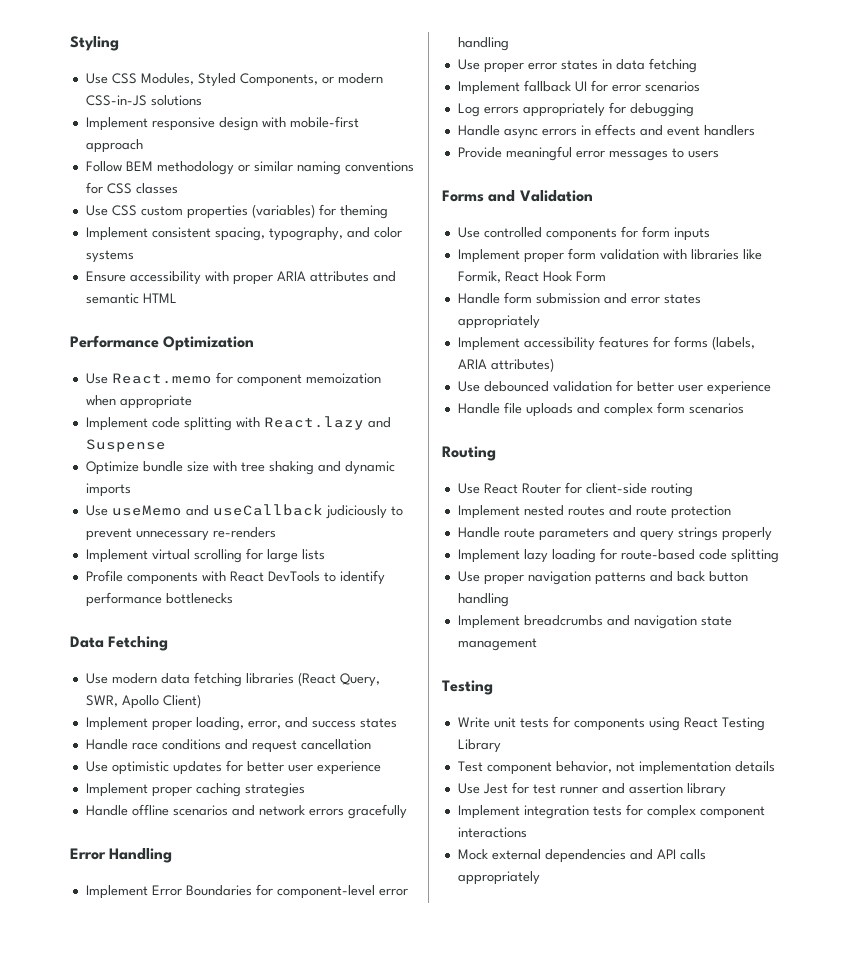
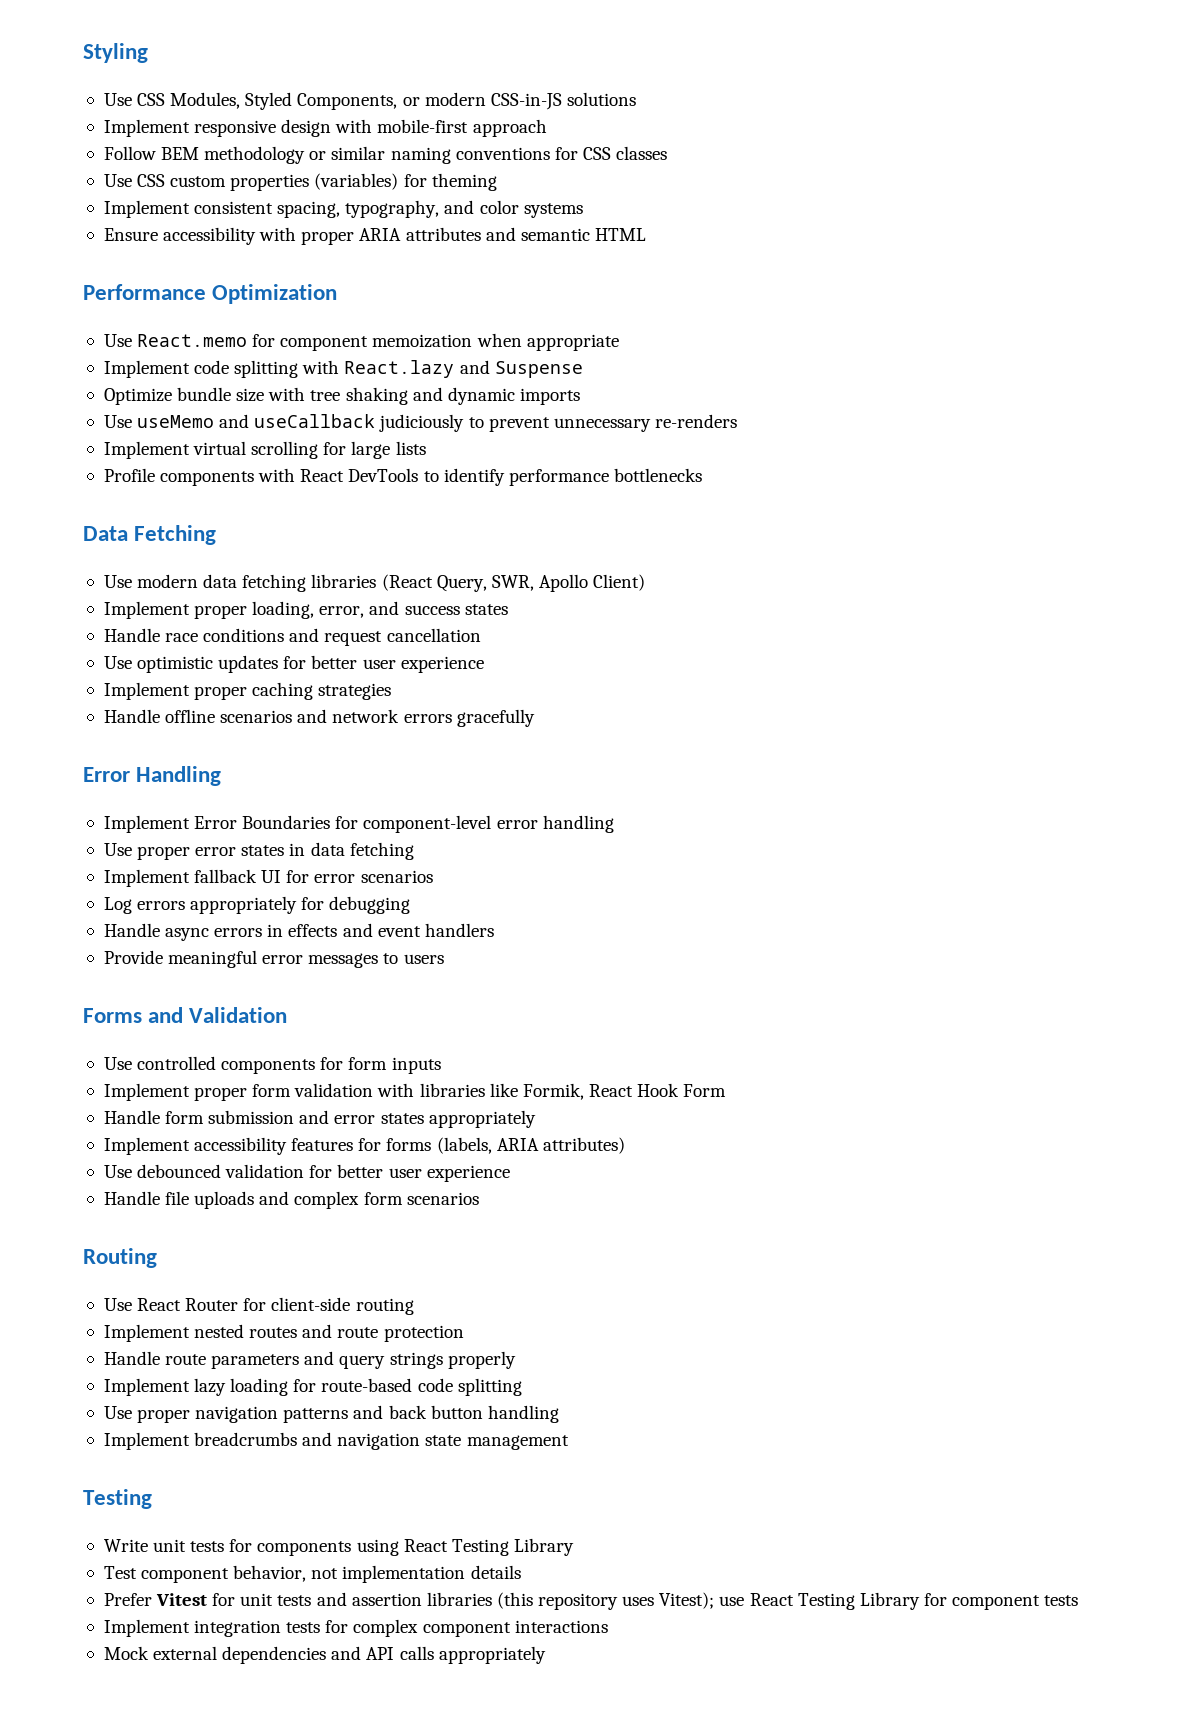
[457,782,726,797] Use Jest for test runner and assertion library -> [103,1592,1079,1610] Prefer Vitest for unit tests and assertion libraries (this repository uses Vitest); use React Testing Library for component tests

